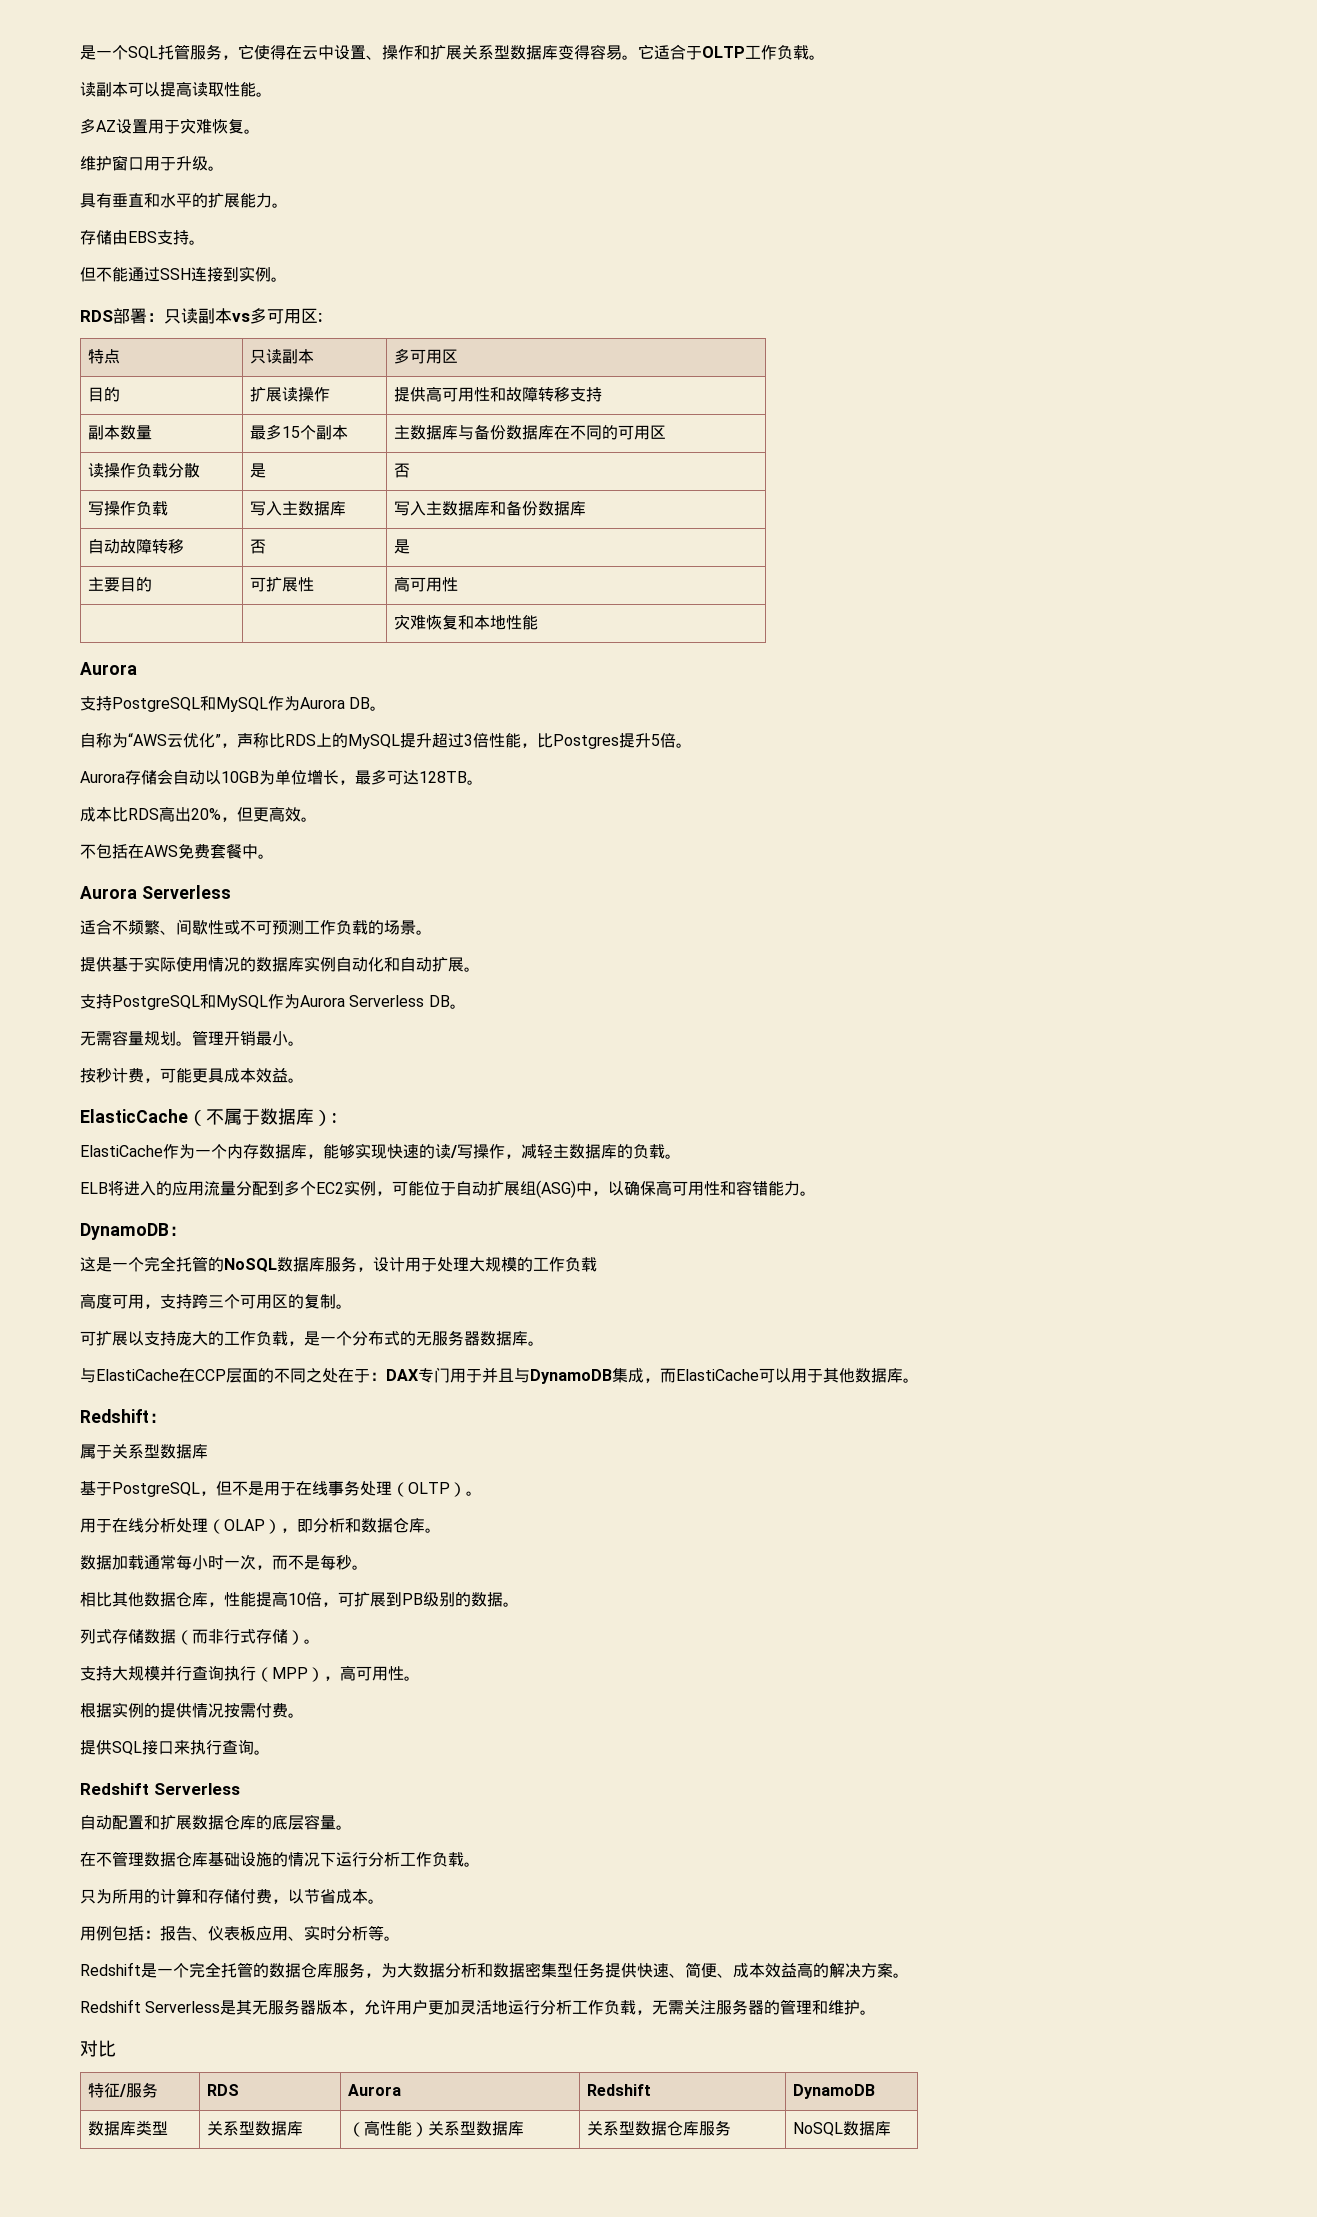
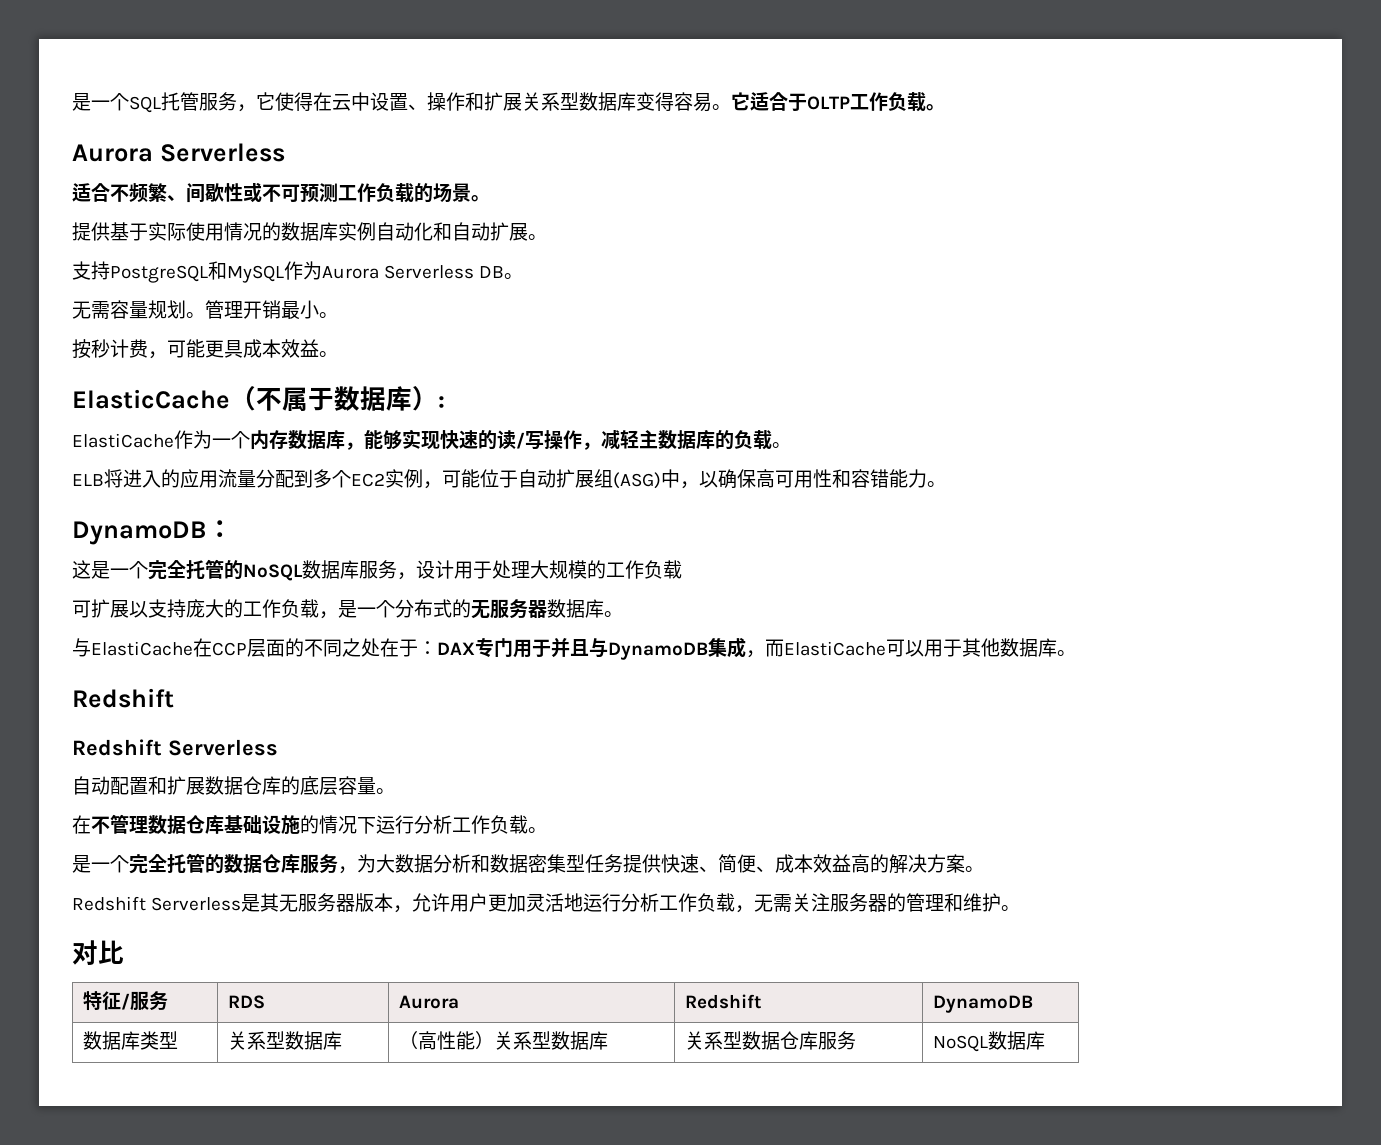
[80,81,272,97] [80,118,260,134] [80,155,224,171] [80,193,288,208] [80,230,205,245] [80,266,287,282] [80,308,322,324] [88,349,121,364] [250,349,315,364] [394,348,459,364] [88,387,121,402] [250,387,331,402] [394,386,603,402] [88,425,153,440] [250,424,349,440] [394,424,667,440] [88,463,201,478] [250,463,267,478] [394,463,411,478] [88,501,169,516] [250,501,347,516] [394,500,587,516] [88,538,185,554] [250,539,267,554] [394,539,411,554] [88,577,153,592] [250,577,315,592] [394,576,459,592] [394,614,539,630] [80,662,137,675] [80,696,387,712] [80,733,692,749] [80,769,483,785] [80,806,317,822] [80,843,274,859] // 读副本可以提高读取性能。 // 多AZ设置用于灾难恢复。 // 维护窗口用于升级。 // 具有垂直和水平的扩展能力。 // 存储由EBS支持。 // 但不能通过SSH连接到实例。 // RDS部署：只读副本vs多可用区: // 特点 | 只读副本 | 多可用区 // 目的 | 扩展读操作 | 提供高可用性和故障转移支持 // 副本数量 | 最多15个副本 | 主数据库与备份数据库在不同的可用区 // 读操作负载分散 | 是 | 否 // 写操作负载 | 写入主数据库 | 写入主数据库和备份数据库 // 自动故障转移 | 否 | 是 // 主要目的 | 可扩展性 | 高可用性 // | | 灾难恢复和本地性能 // Aurora // 支持PostgreSQL和MySQL作为Aurora DB。 // 自称为“AWS云优化”，声称比RDS上的MySQL提升超过3倍性能，比Postgres提升5倍。 // Aurora存储会自动以10GB为单位增长，最多可达128TB。 // 成本比RDS高出20%，但更高效。 // 不包括在AWS免费套餐中。 -> (945, 107) none
[80,1293,352,1309] // 高度可用，支持跨三个可用区的复制。 -> (682, 569) none
[149,1413,167,1423] [80,1444,208,1459] [80,1480,482,1497] [80,1518,441,1534] [80,1554,368,1570] [80,1591,519,1607] [80,1629,320,1645] [80,1665,420,1682] [80,1702,304,1718] [80,1739,270,1755] ： // 属于关系型数据库 // 基于PostgreSQL，但不是用于在线事务处理（OLTP）。 // 用于在线分析处理（OLAP），即分析和数据仓库。 // 数据加载通常每小时一次，而不是每秒。 // 相比其他数据仓库，性能提高10倍，可扩展到PB级别的数据。 // 列式存储数据（而非行式存储）。 // 支持大规模并行查询执行（MPP），高可用性。 // 根据实例的提供情况按需付费。 // 提供SQL接口来执行查询。 -> (174, 698) none
[80,1888,384,1904] [80,1925,400,1941] [80,1962,141,1976] 只为所用的计算和存储付费，以节省成本。 // 用例包括：报告、仪表板应用、实时分析等。 // Redshift -> (547, 830) none

